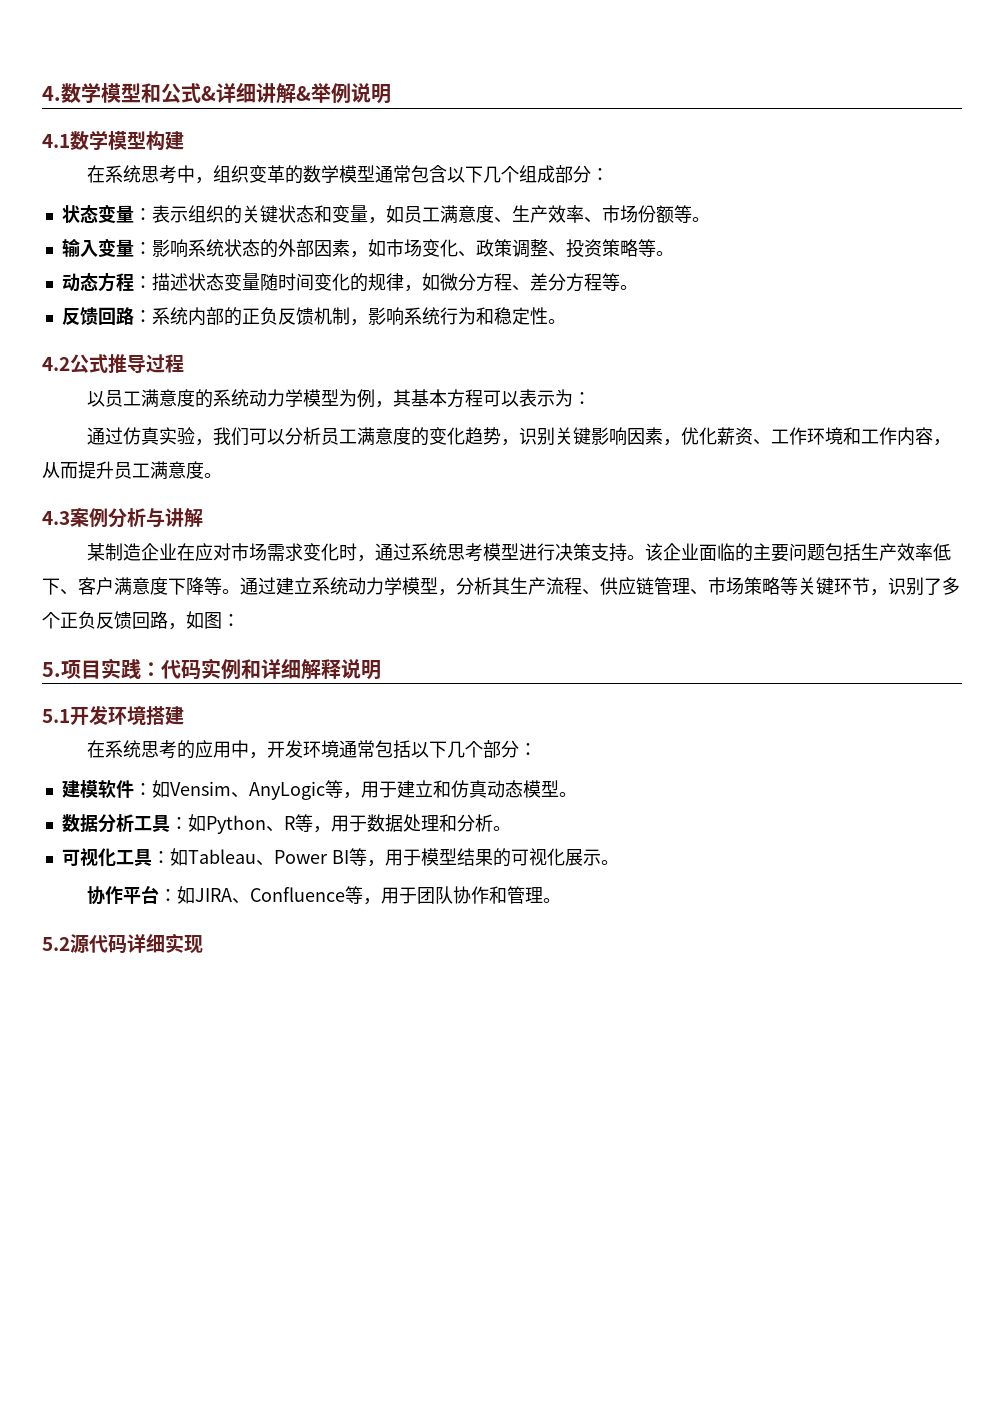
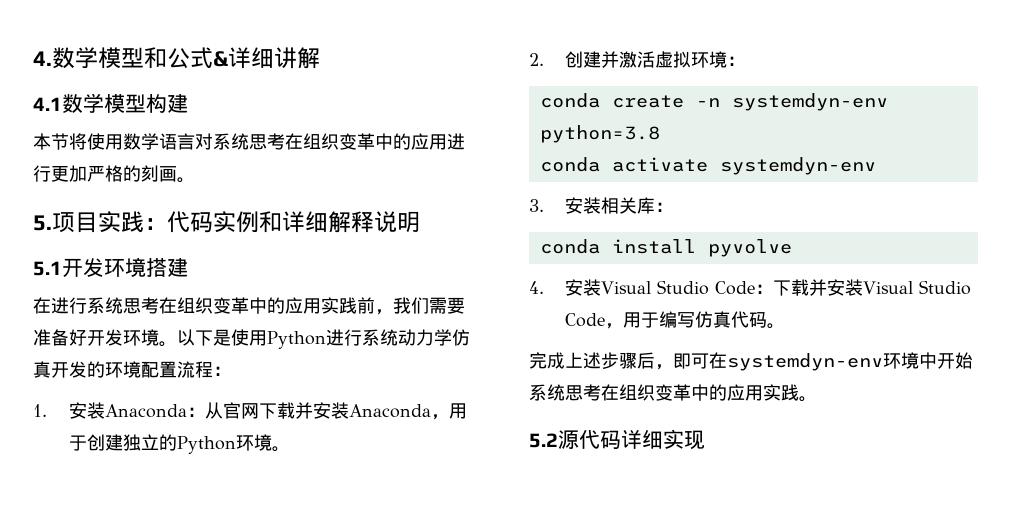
[296,83,391,104] &举例说明 -> (320, 58) none
[86,165,609,184] [61,204,710,224] [61,238,674,258] [61,272,638,292] [61,307,566,326] [42,354,184,373] [86,389,591,408] [86,427,951,446] [42,461,222,479] [42,508,203,528] [86,543,951,562] [42,577,960,596] [42,611,240,630] 在系统思考中，组织变革的数学模型通常包含以下几个组成部分： // 状态变量：表示组织的关键状态和变量，如员工满意度、生产效率、市场份额等。 // 输入变量：影响系统状态的外部因素，如市场变化、政策调整、投资策略等。 // 动态方程：描述状态变量随时间变化的规律，如微分方程、差分方程等。 // 反馈回路：系统内部的正负反馈机制，影响系统行为和稳定性。 // 4.2公式推导过程 // 以员工满意度的系统动力学模型为例，其基本方程可以表示为： // 通过仿真实验，我们可以分析员工满意度的变化趋势，识别关键影响因素，优化薪资、工作环境和工作内容，从而提升员工满意度。 // 4.3案例分析与讲解 // 某制造企业在应对市场需求变化时，通过系统思考模型进行决策支持。该企业面临的主要问题包括生产效率低下、客户满意度下降等。通过建立系统动力学模型，分析其生产流程、供应链管理、市场策略等关键环节，识别了多个正负反馈回路，如图： -> [33,133,465,150] [33,165,195,183] 本节将使用数学语言对系统思考在组织变革中的应用进行更加严格的刻画。
[104,740,537,759] [61,780,577,800] [61,814,511,834] [61,848,619,867] [86,885,543,905] 系统思考的应用中，开发环境通常包括以下几个部分： // 建模软件：如Vensim、AnyLogic等，用于建立和仿真动态模型。 // 数据分析工具：如Python、R等，用于数据处理和分析。 // 可视化工具：如Tableau、Power BI等，用于模型结果的可视化展示。 // 协作平台：如JIRA、Confluence等，用于团队协作和管理 -> [51,297,465,315] [33,329,470,349] [33,361,231,378] [33,402,467,420] [68,434,290,454] [529,51,745,68] [539,93,888,111] [539,125,660,143] [539,157,876,175] [529,197,673,214] [539,239,792,257] [529,279,971,296] [564,311,785,329] [529,352,973,371] [529,384,799,401] 进行系统思考在组织变革中的应用实践前，我们需要准备好开发环境。以下是使用Python进行系统动力学仿真开发的环境配置流程： // 1.安装Anaconda：从官网下载并安装Anaconda，用于创建独立的Python环境。 // 2.创建并激活虚拟环境： // conda create -n systemdyn-env python=3.8 // conda activate systemdyn-env // 3.安装相关库： // conda install pyvolve // 4.安装Visual Studio Code：下载并安装Visual Studio Code，用于编写仿真代码。 // 完成上述步骤后，即可在systemdyn-env环境中开始系统思考在组织变革中的应用实践

